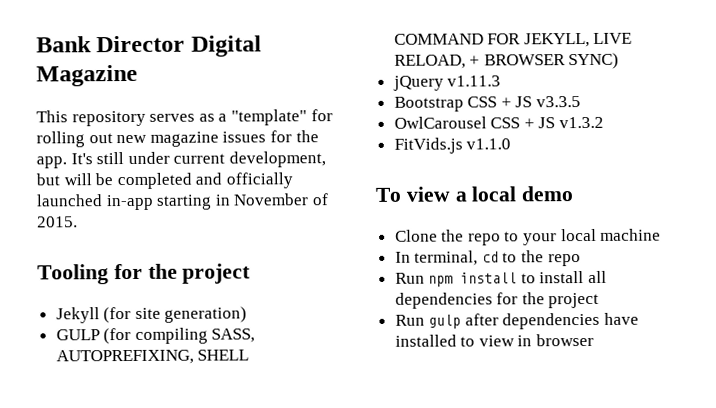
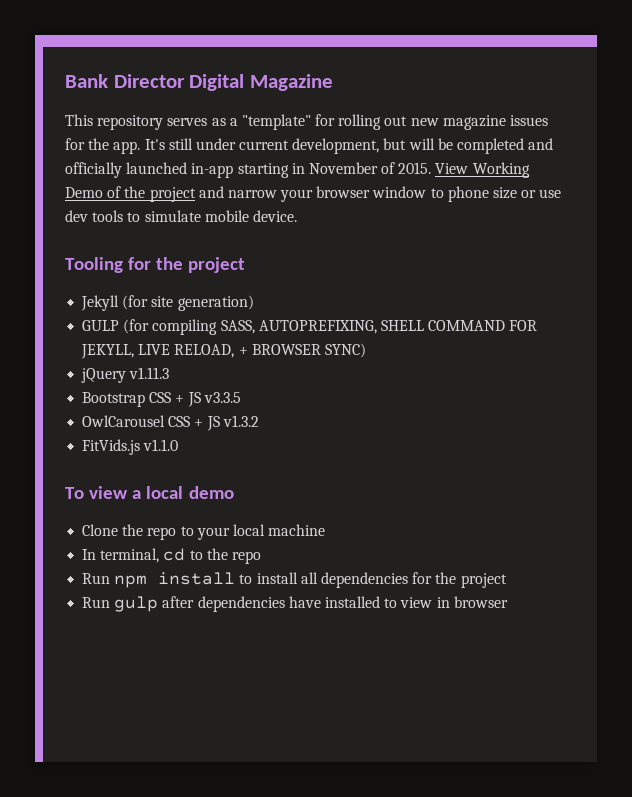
(78, 222) none -> [435,162,530,178] [65,186,562,202] [65,210,297,222] View Working Demo of the project and narrow your browser window to phone size or use dev tools to simulate mobile device.

